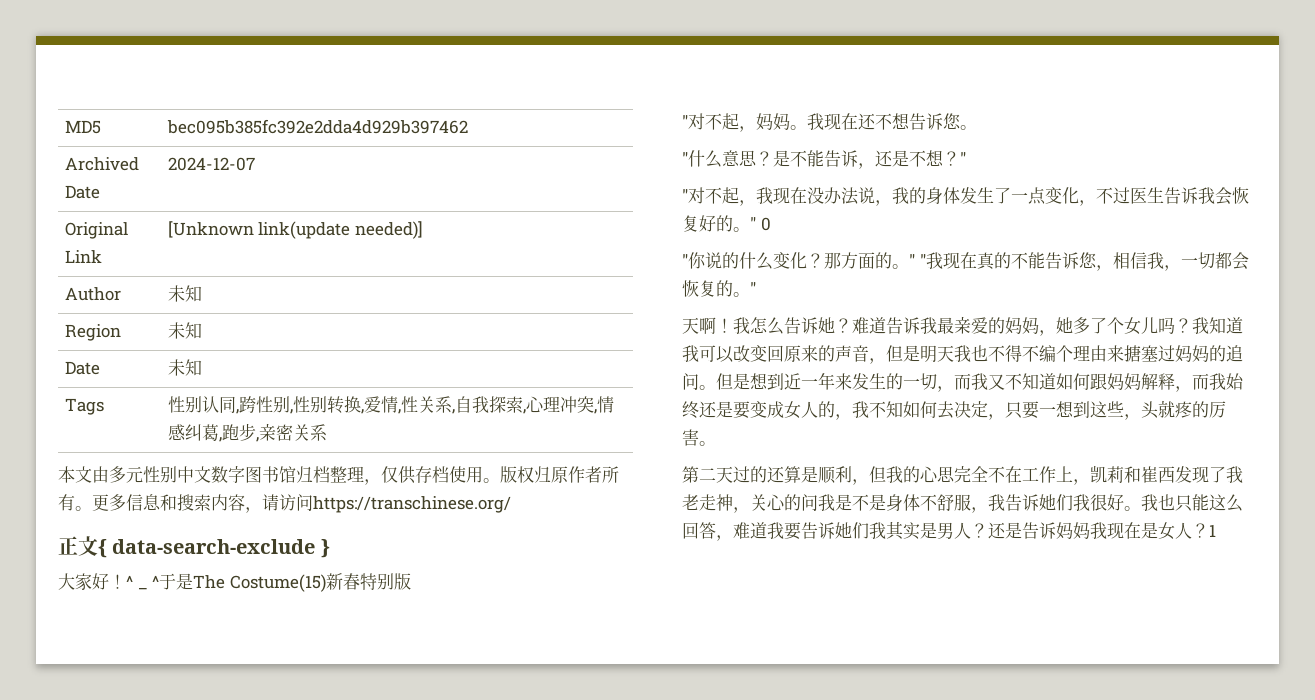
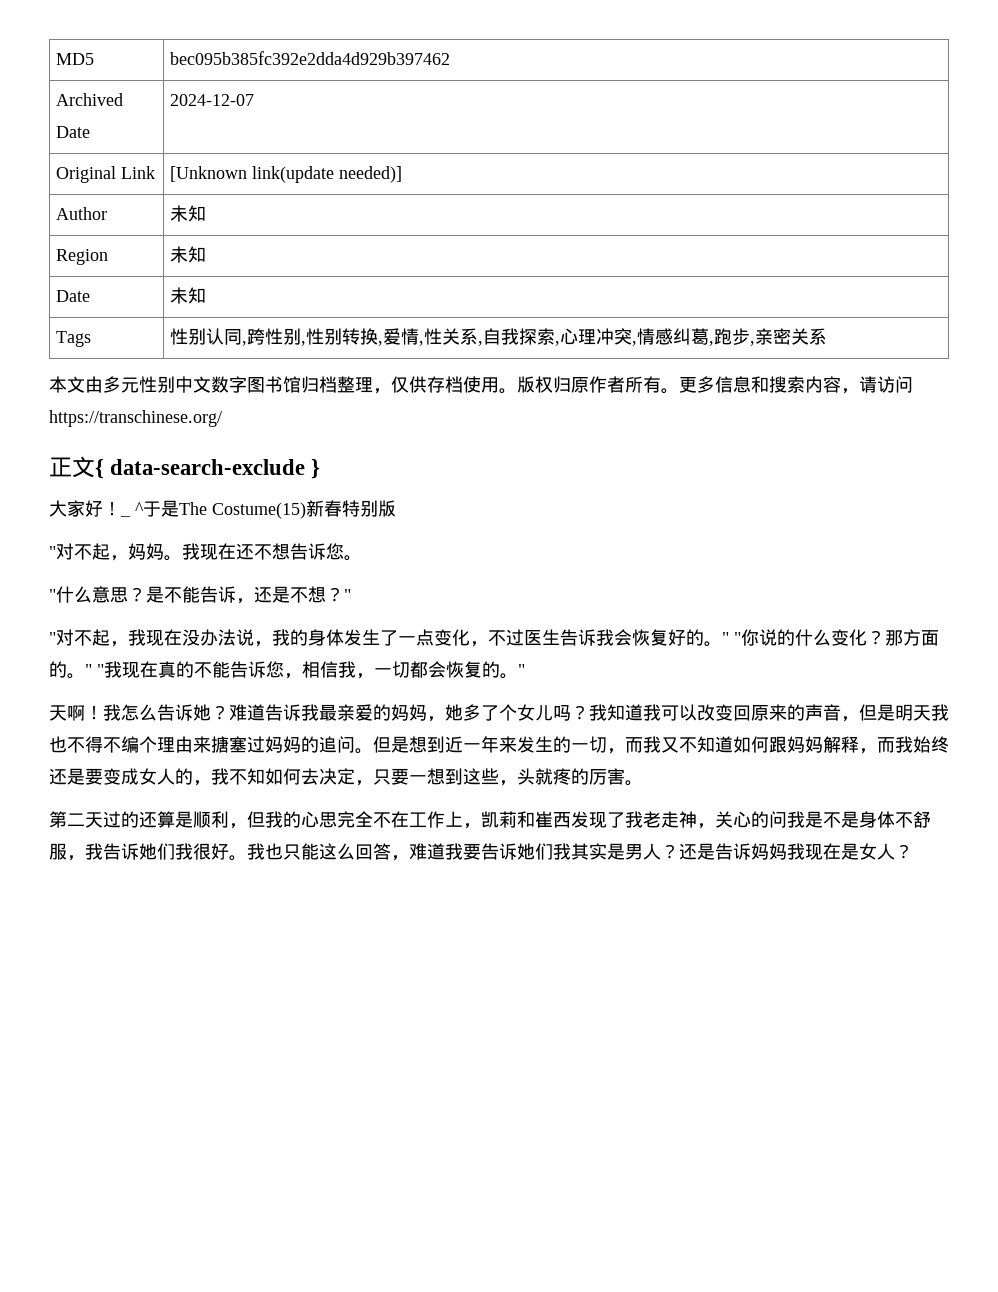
[126,575,133,588] ^ -> (121, 509) none
[760,217,771,231] 0 // -> (729, 638) none
[1209,524,1216,537] 1 -> (913, 851) none

